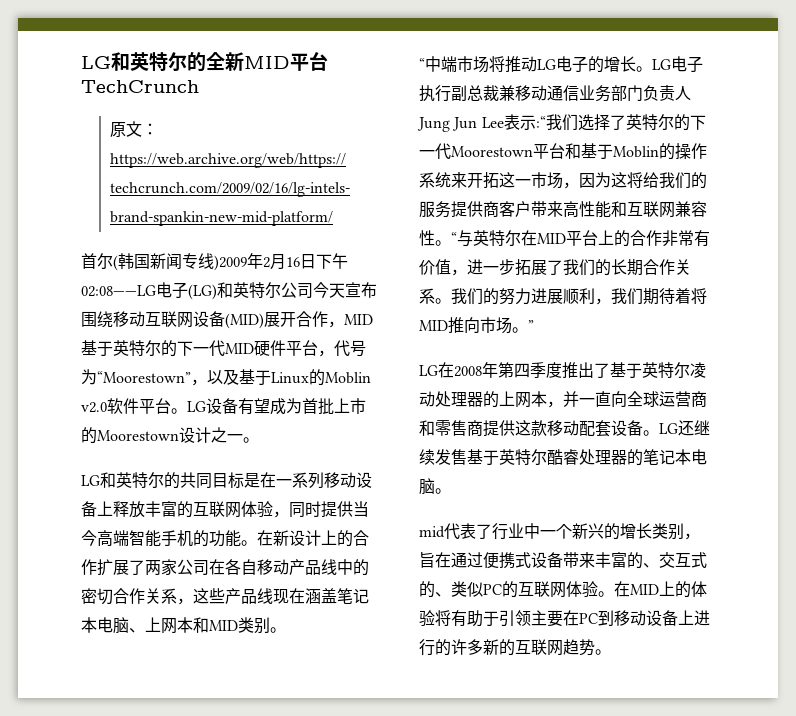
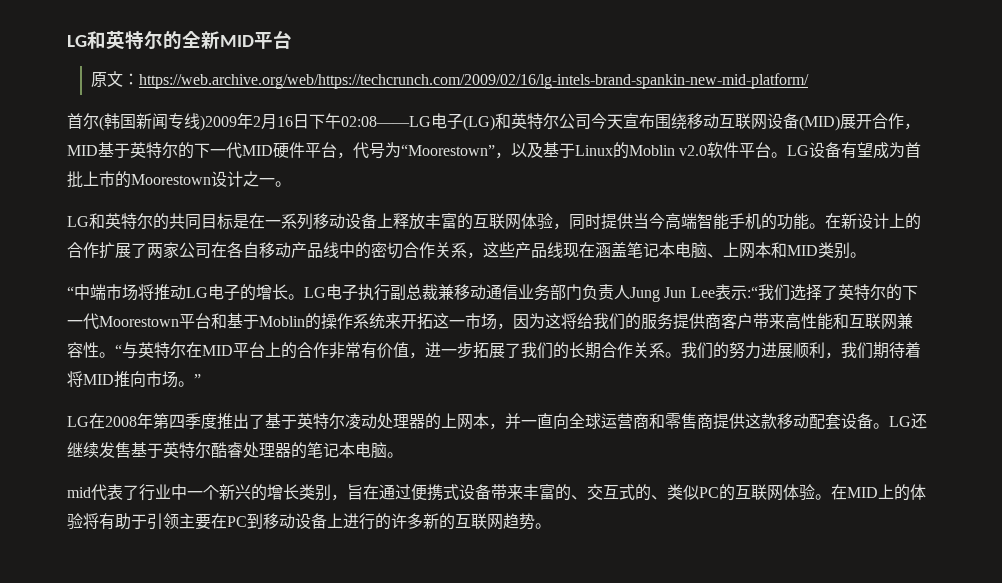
[81,80,199,93] TechCrunch -> (292, 39) none

